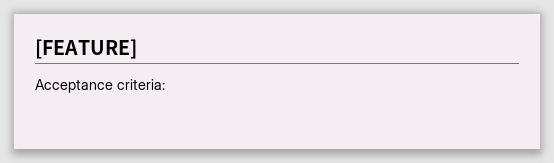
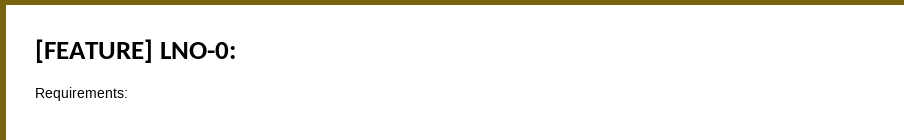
[35,79,165,93] // Acceptance criteria: -> [160,42,237,59] [35,87,128,101] LNO-0: // Requirements:

